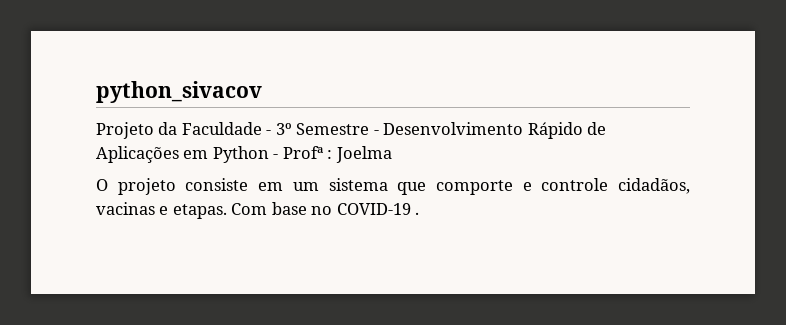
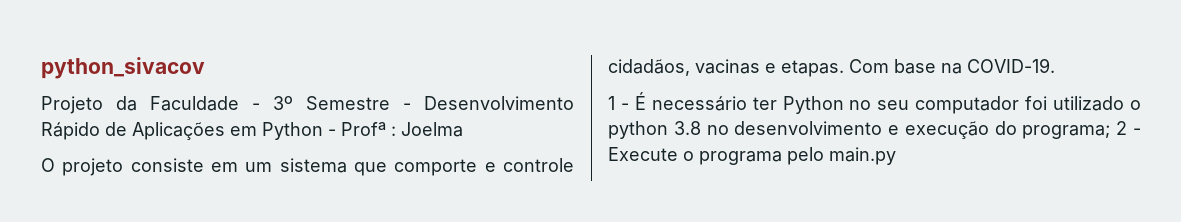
[311,203,420,215] no COVID-19 . -> [941,58,1055,74] [608,92,1141,114] [608,121,1141,139] [608,147,896,165] na COVID-19. // 1 - É necessário ter Python no seu computador foi utilizado o python 3.8 no desenvolvimento e execução do programa; 2 - Execute o programa pelo main.py

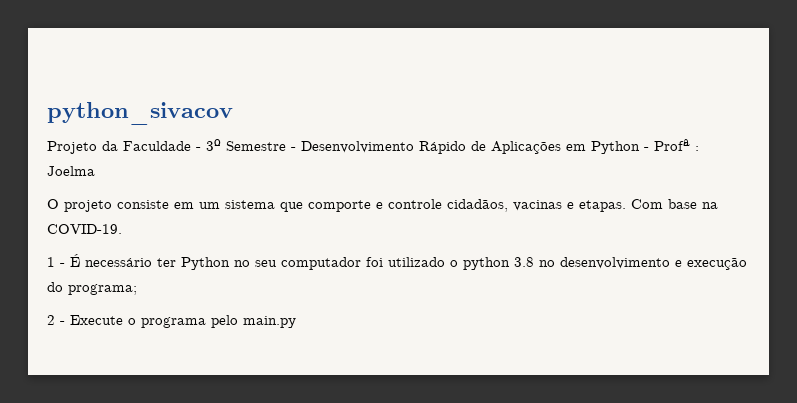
(1111, 132) none -> (137, 289) //

